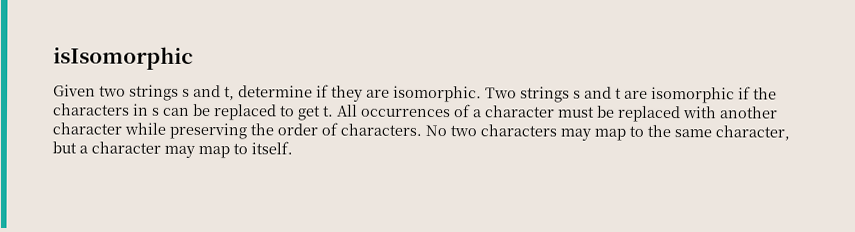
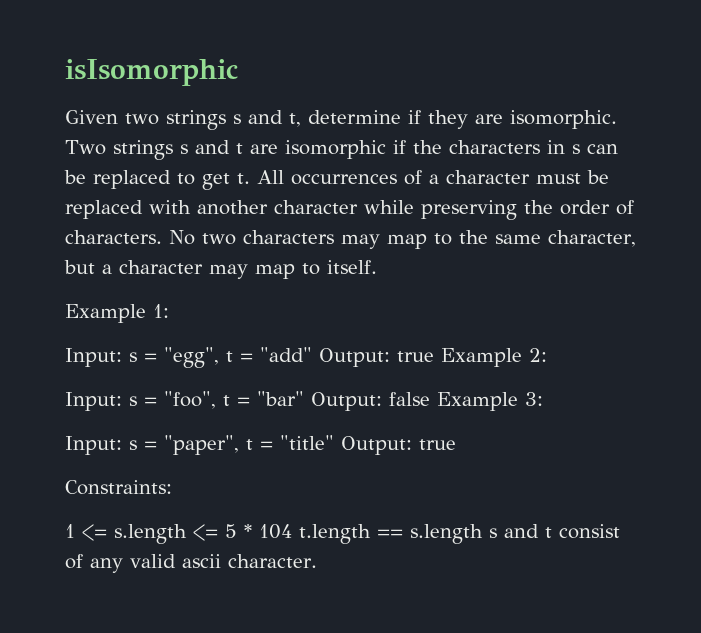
(293, 148) none -> [65,304,169,323] [65,347,547,368] [65,391,543,411] [65,435,456,455] [65,480,172,495] [65,524,620,544] [65,554,317,573] // Example 1: // Input: s = "egg", t = "add" Output: true Example 2: // Input: s = "foo", t = "bar" Output: false Example 3: // Input: s = "paper", t = "title" Output: true // Constraints: // 1 <= s.length <= 5 * 104 t.length == s.length s and t consist of any valid ascii character.

